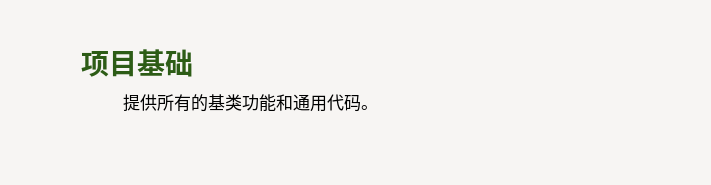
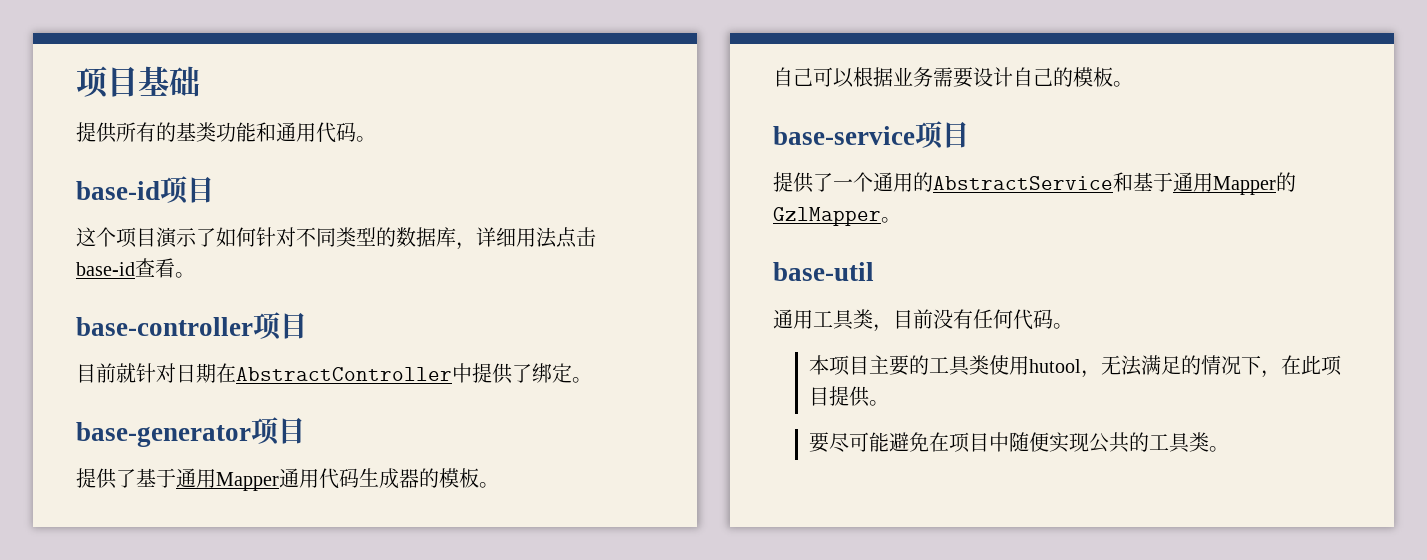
(379, 107) none -> [76,176,214,204] [76,227,596,250] [76,258,195,278] [76,312,307,340] [76,363,592,384] [76,417,305,447] [76,468,499,491] [773,67,1133,88] [773,121,969,149] [773,172,1296,195] [773,207,901,226] [773,262,874,281] [773,309,1073,332] [808,355,1342,378] [808,386,889,407] [808,432,1229,453] // base-id项目 // 这个项目演示了如何针对不同类型的数据库，详细用法点击base-id查看。 // base-controller项目 // 目前就针对日期在AbstractController中提供了绑定。 // base-generator项目 // 提供了基于通用Mapper通用代码生成器的模板。 // 自己可以根据业务需要设计自己的模板。 // base-service项目 // 提供了一个通用的AbstractService和基于通用Mapper的GzlMapper。 // base-util // 通用工具类，目前没有任何代码。 // 本项目主要的工具类使用hutool，无法满足的情况下，在此项目提供。 // 要尽可能避免在项目中随便实现公共的工具类。

